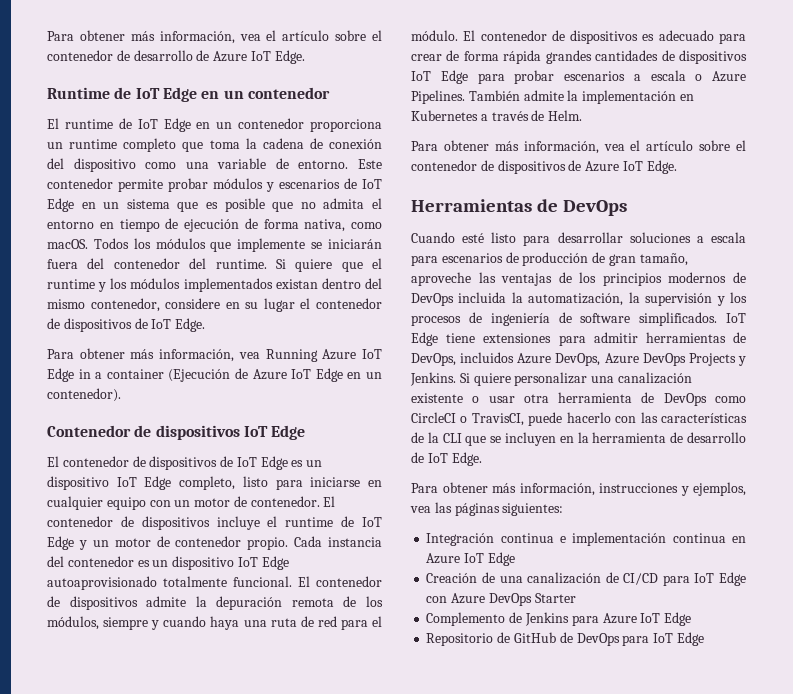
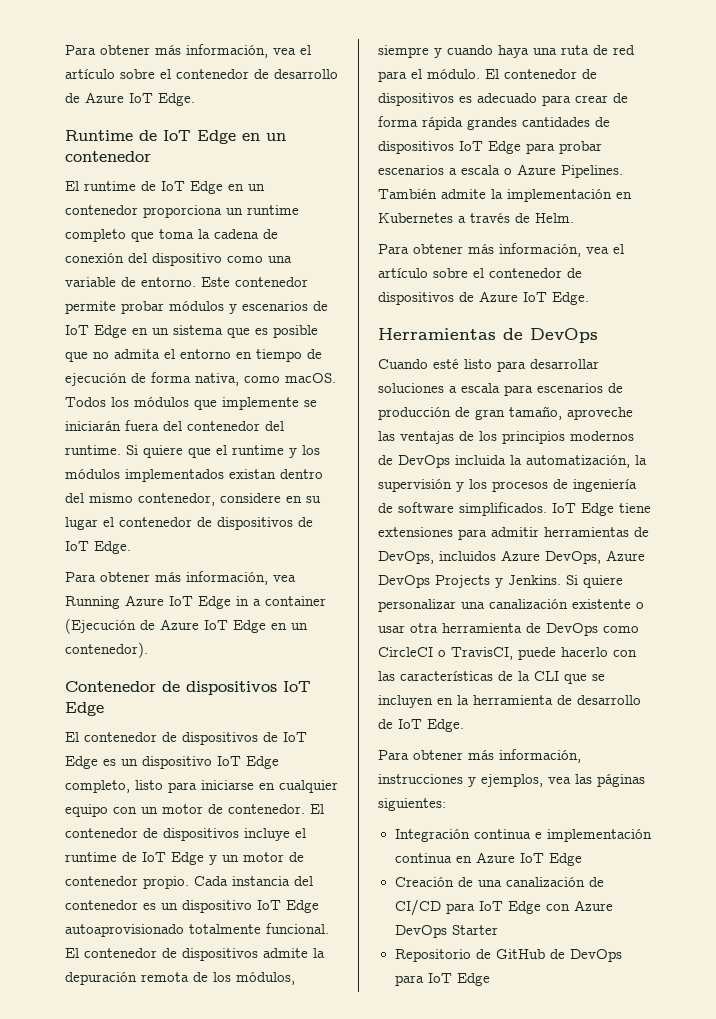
[426,612,692,626] // Complemento de Jenkins para Azure IoT Edge -> (498, 930) none

